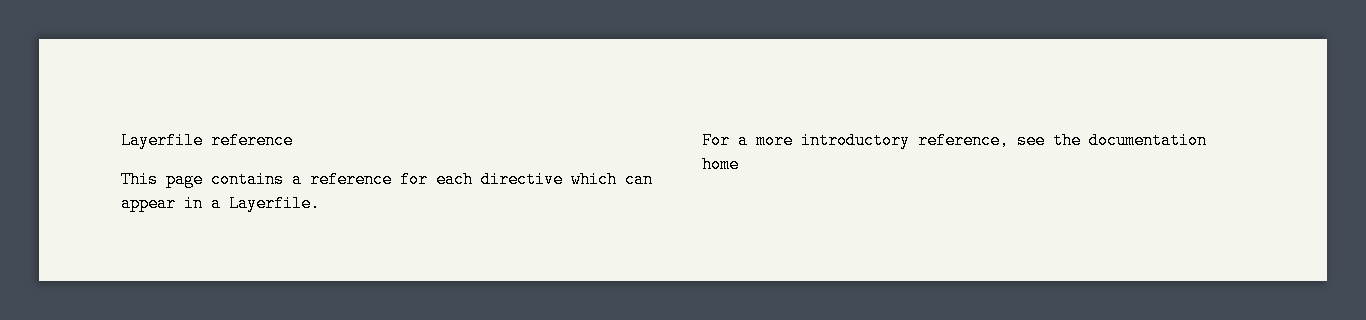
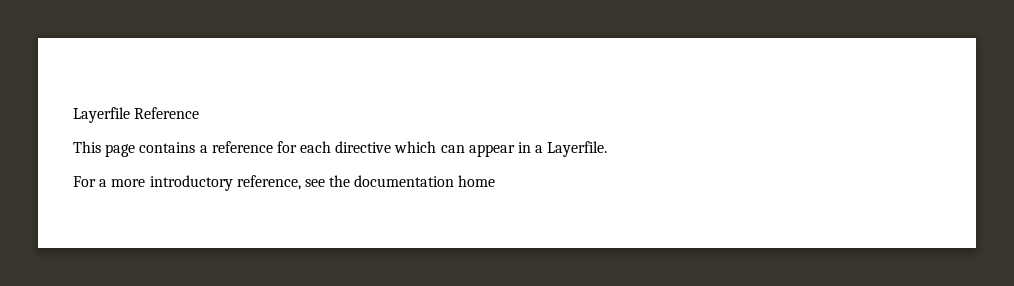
[211,132,293,149] reference -> [134,107,200,119] Reference

